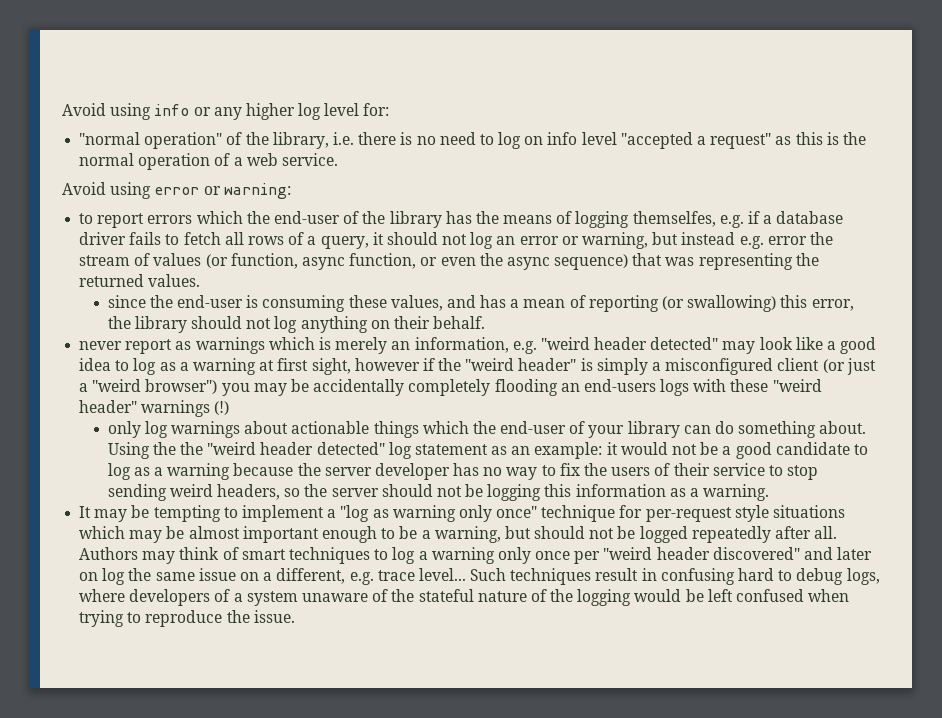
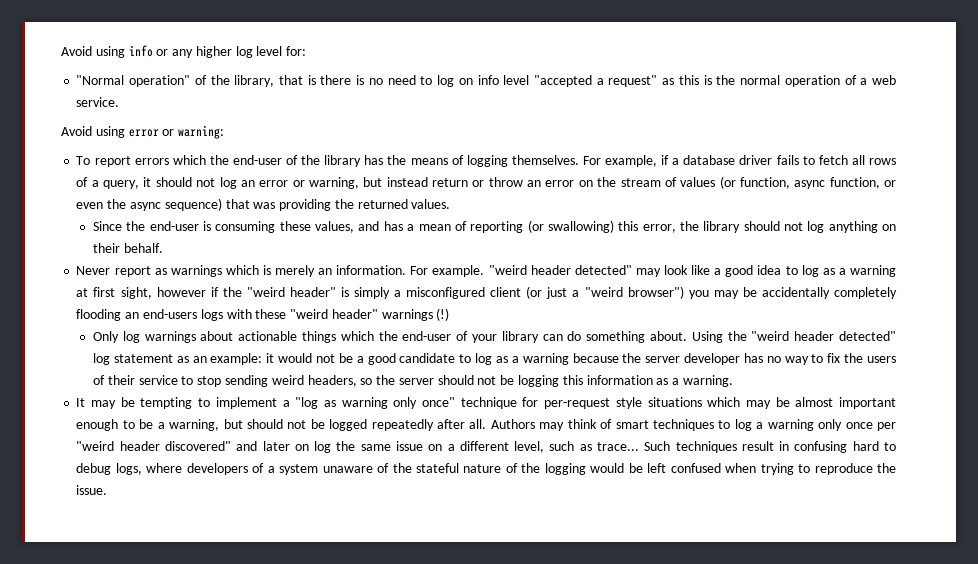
[79,132,141,145] "normal -> [76,75,125,85] "Normal
[332,132,354,145] i.e. -> [279,75,316,85] that is
[79,213,94,224] to -> [76,156,91,165] To
[632,211,744,228] themselfes, e.g. -> [511,155,658,167] themselves. For example,
[739,236,807,249] e.g. error -> [432,177,593,187] return or throw an error on
[698,253,793,270] representing -> [279,199,332,211] providing
[107,295,146,308] since -> [93,221,123,231] Since
[79,341,123,350] never -> [76,266,111,275] Never
[414,337,537,354] information, e.g. -> [336,265,485,277] information. For example.
[107,421,141,438] only -> [93,331,120,343] Only
[179,442,203,455] the -> (747, 336) none
[276,568,466,585] different, e.g. trace level... -> [459,441,639,453] different level, such as trace...

